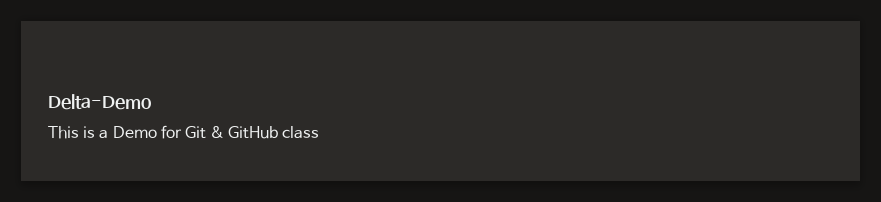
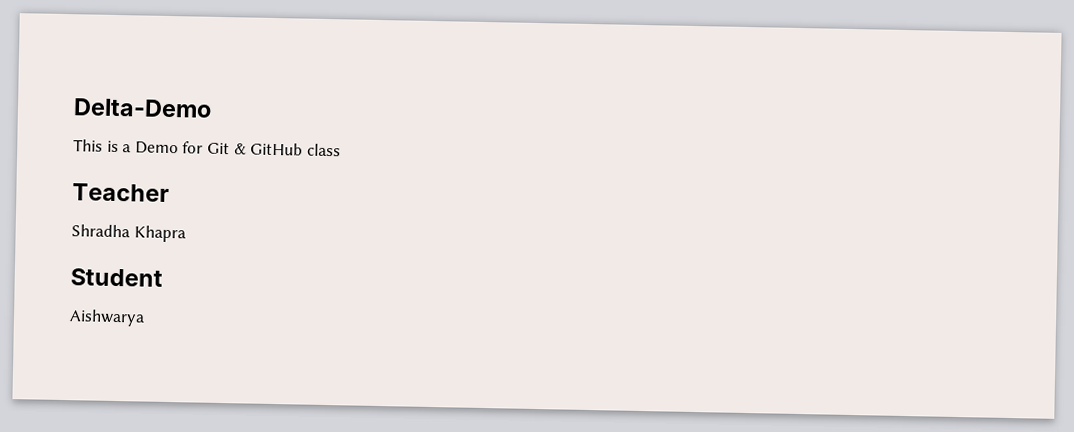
(320, 132) none -> [72,183,170,203] [71,224,186,243] [70,268,163,287] [69,309,145,327] // Teacher // Shradha Khapra // Student // Aishwarya

